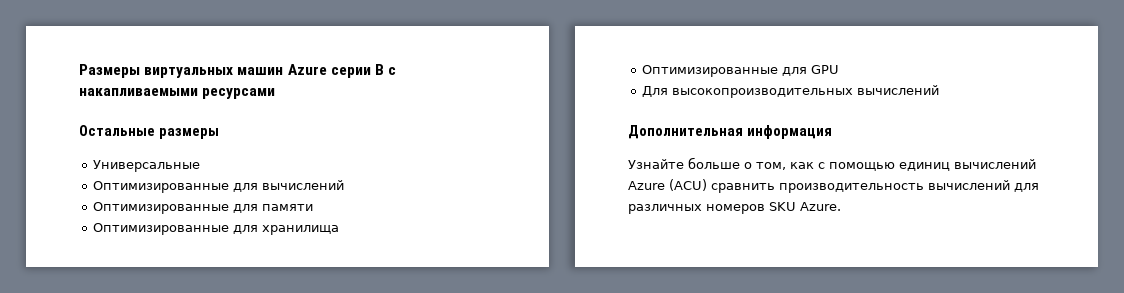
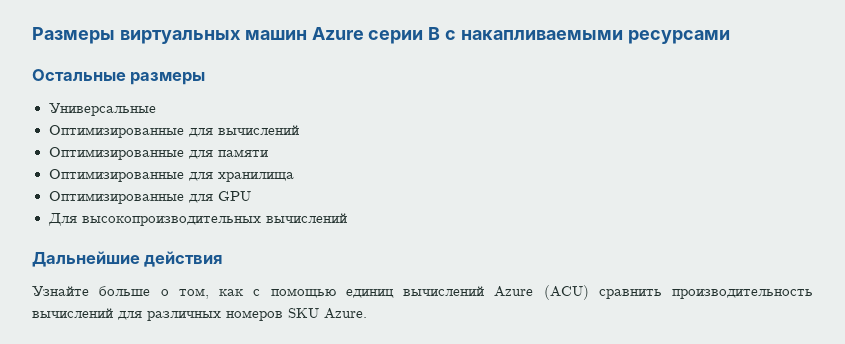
[628,125,832,139] Дополнительная информация -> [32,251,224,267] Дальнейшие действия

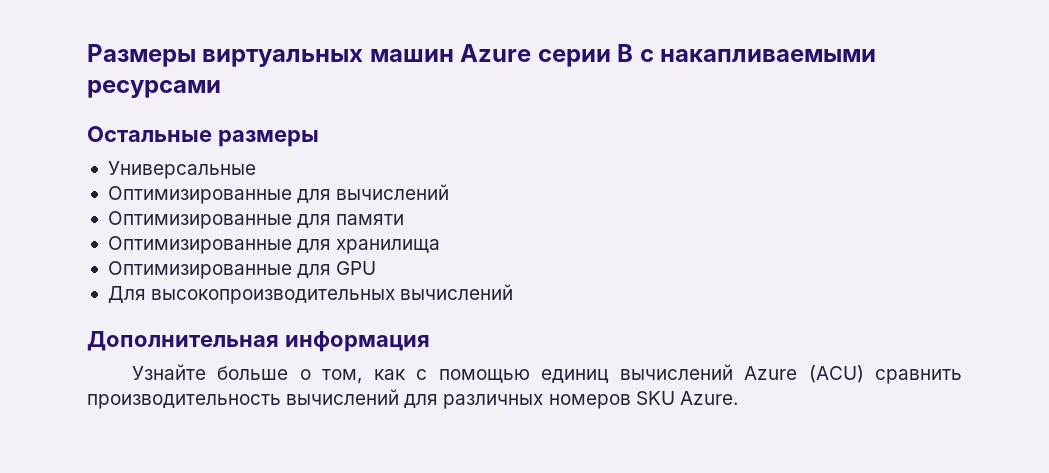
[32,251,224,267] Дальнейшие действия -> [87,331,430,352] Дополнительная информация

